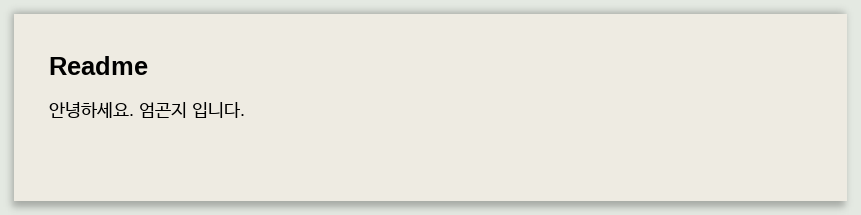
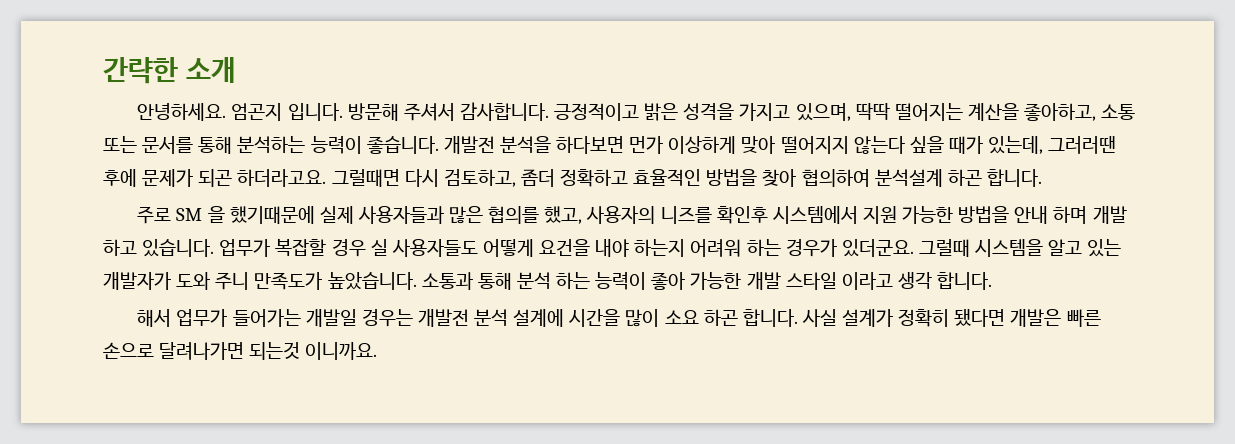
[49,56,148,75] Readme -> [103,57,236,84] 간략한 소개
(245, 110) none -> [347,102,1136,121] [103,136,1117,154] [103,169,1042,187] [137,206,1127,224] [103,238,1122,257] [103,272,993,290] [137,309,1101,327] [103,342,378,360] 방문해 주셔서 감사합니다. 긍정적이고 밝은 성격을 가지고 있으며, 딱딱 떨어지는 계산을 좋아하고, 소통 또는 문서를 통해 분석하는 능력이 좋습니다. 개발전 분석을 하다보면 먼가 이상하게 맞아 떨어지지 않는다 싶을 때가 있는데, 그러러땐 후에 문제가 되곤 하더라고요. 그럴때면 다시 검토하고, 좀더 정확하고 효율적인 방법을 찾아 협의하여 분석설계 하곤 합니다. // 주로 SM 을 했기때문에 실제 사용자들과 많은 협의를 했고, 사용자의 니즈를 확인후 시스템에서 지원 가능한 방법을 안내 하며 개발 하고 있습니다. 업무가 복잡할 경우 실 사용자들도 어떻게 요건을 내야 하는지 어려워 하는 경우가 있더군요. 그럴때 시스템을 알고 있는 개발자가 도와 주니 만족도가 높았습니다. 소통과 통해 분석 하는 능력이 좋아 가능한 개발 스타일 이라고 생각 합니다. // 해서 업무가 들어가는 개발일 경우는 개발전 분석 설계에 시간을 많이 소요 하곤 합니다. 사실 설계가 정확히 됐다면 개발은 빠른 손으로 달려나가면 되는것 이니까요.

